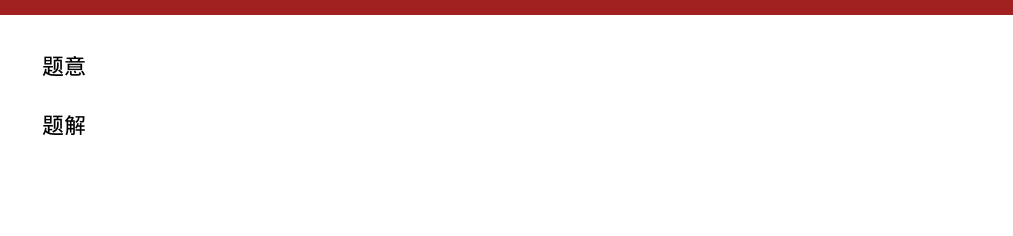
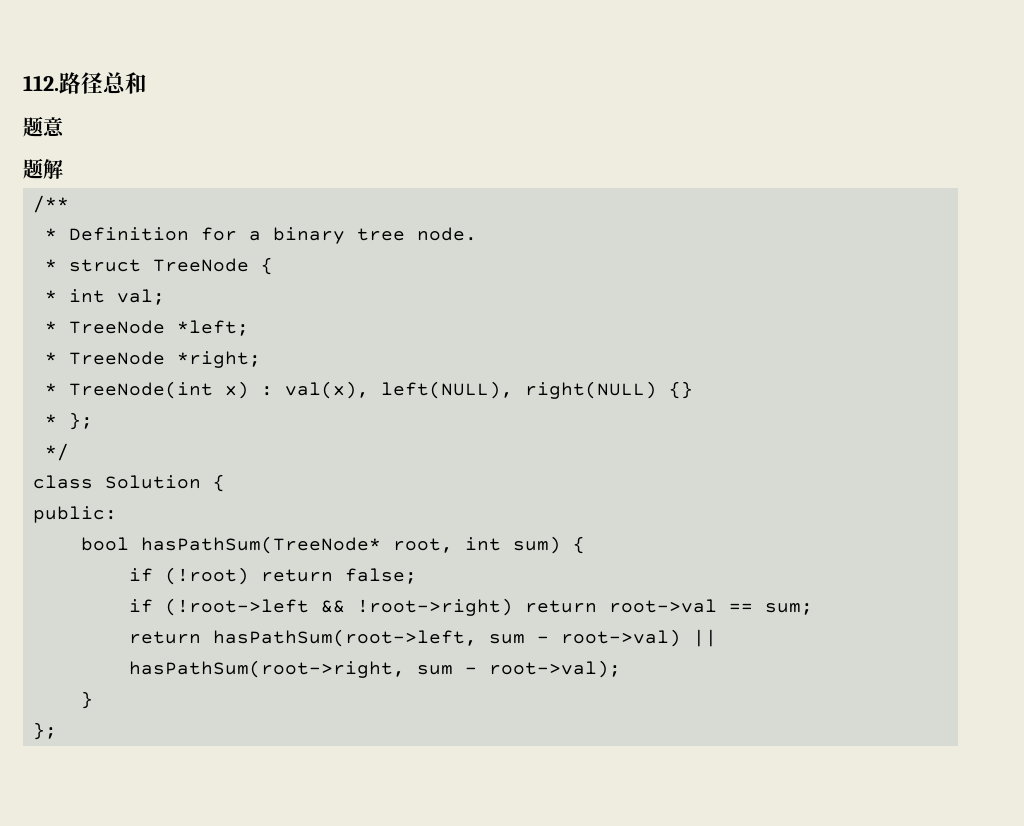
(42, 66) none -> [23,72,147,94] 112.路径总和 //
(86, 125) none -> [33,195,70,213] [45,227,478,244] [45,257,274,275] [45,289,166,305] [45,320,250,336] [45,351,262,368] [45,381,694,399] [45,412,94,430] [45,443,70,461] [33,474,226,492] [33,506,118,523] [81,536,586,554] [129,567,418,585] [129,598,814,616] [129,629,718,647] [129,660,622,678] [81,691,94,709] [33,722,58,740] // /** // * Definition for a binary tree node. // * struct TreeNode { // * int val; // * TreeNode *left; // * TreeNode *right; // * TreeNode(int x) : val(x), left(NULL), right(NULL) {} // * }; // */ // class Solution { // public: // bool hasPathSum(TreeNode* root, int sum) { // if (!root) return false; // if (!root->left && !root->right) return root->val == sum; // return hasPathSum(root->left, sum - root->val) || hasPathSum(root->right, sum - root->val); // } // };

